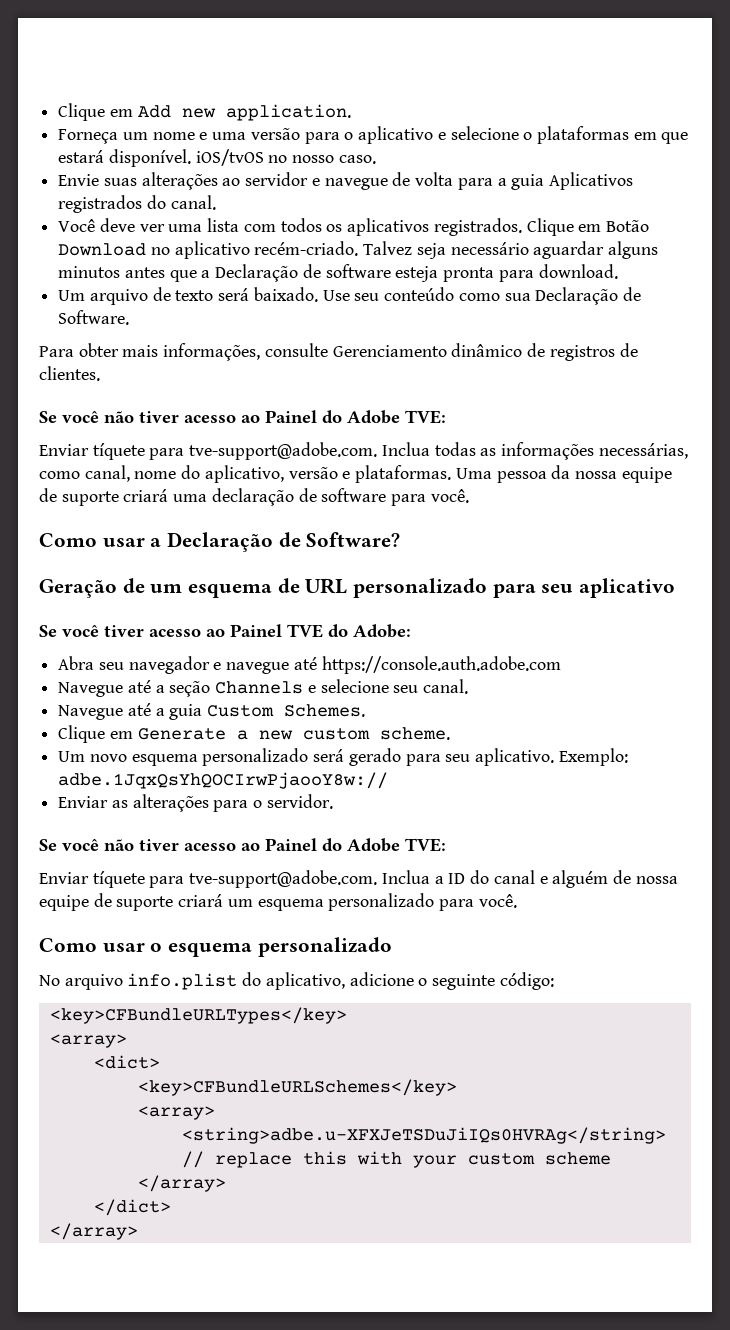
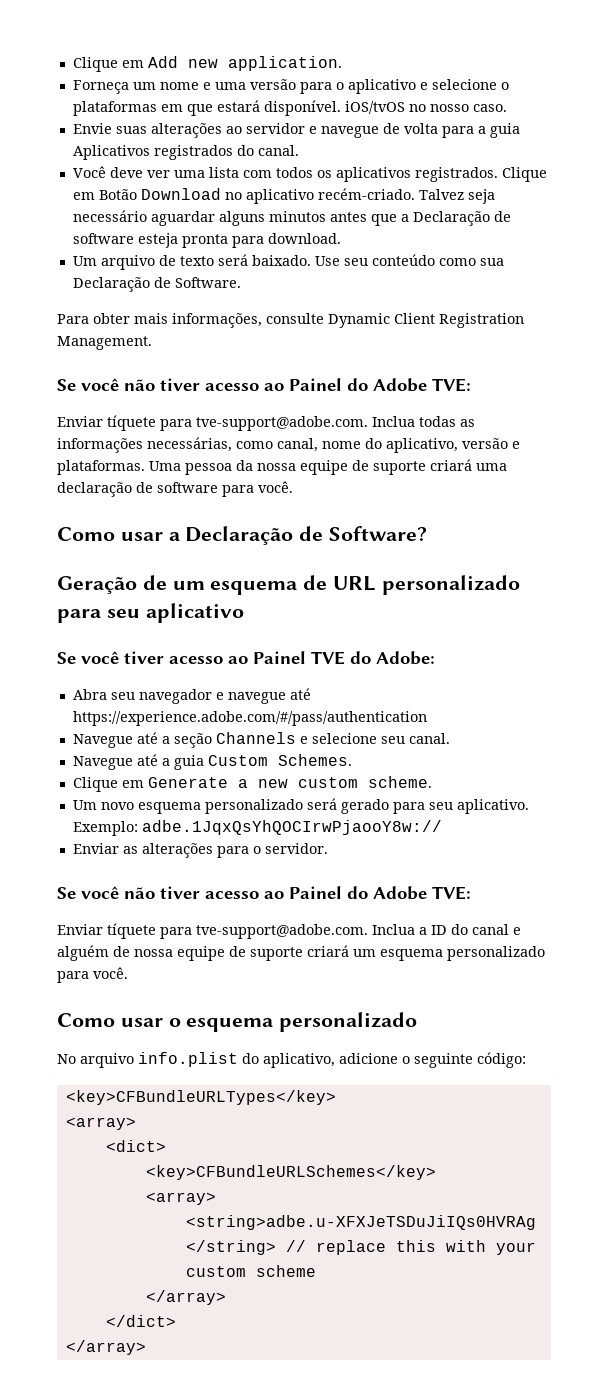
[332,343,638,361] [39,366,100,381] Gerenciamento dinâmico de registros de clientes. -> [328,313,524,328] [57,336,152,350] Dynamic Client Registration Management.
[321,656,561,674] https://console.auth.adobe.com -> [72,711,427,726] https://experience.adobe.com/#/pass/authentication

